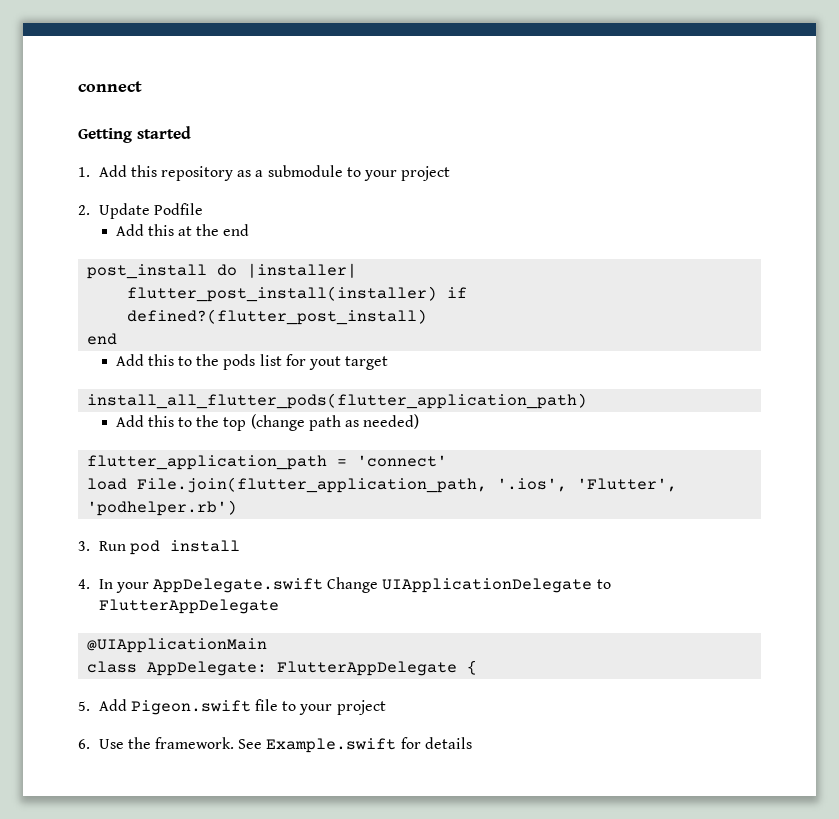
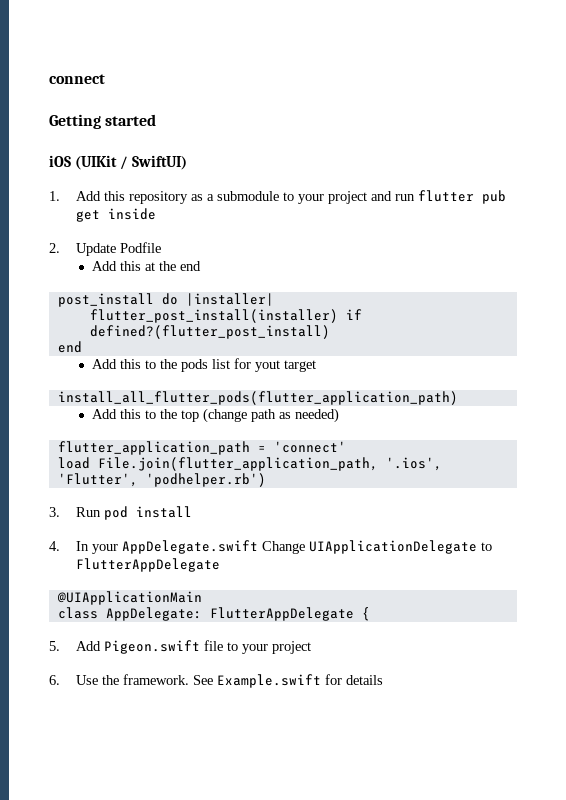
(191, 132) none -> [49,155,187,170] // iOS (UIKit / SwiftUI)
(451, 173) none -> [371,190,507,204] [76,208,157,222] and run flutter pub get inside

